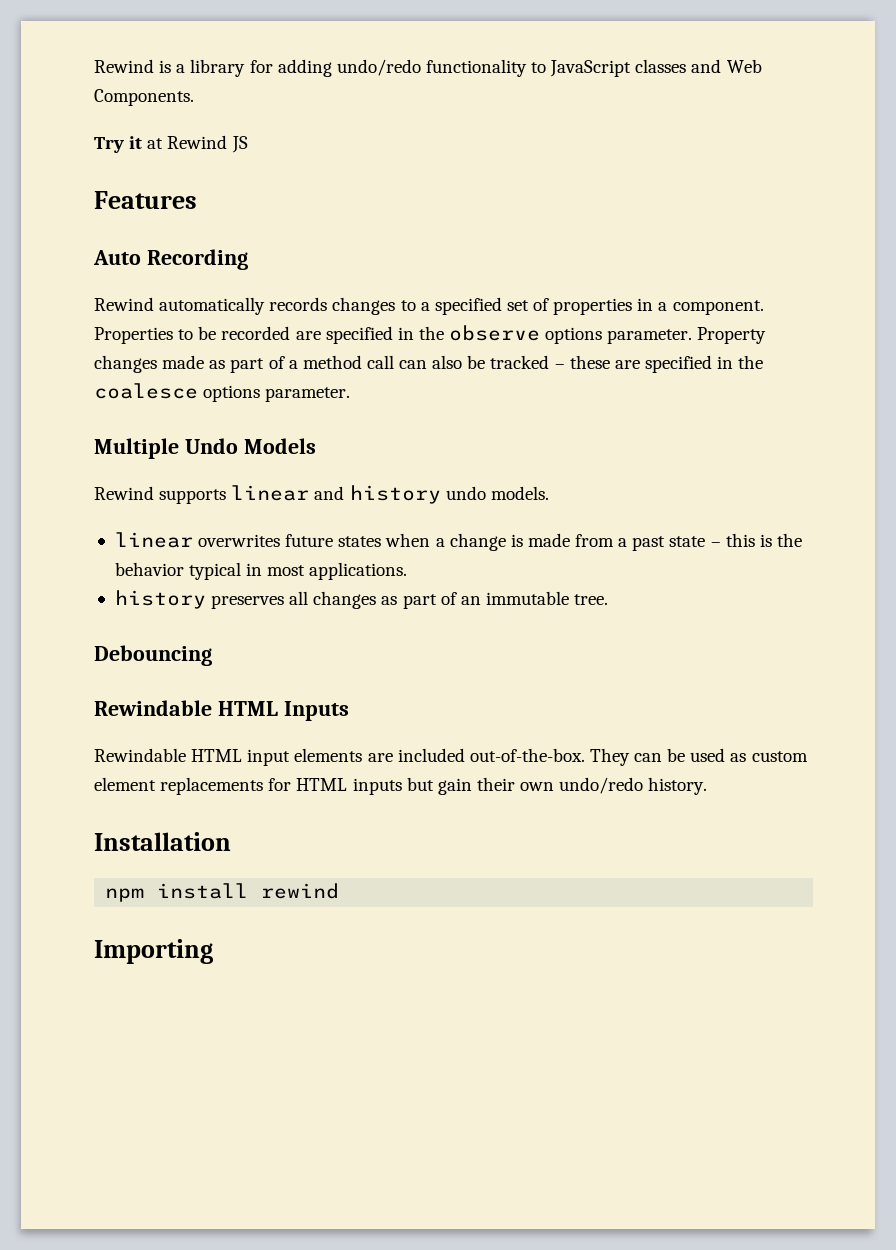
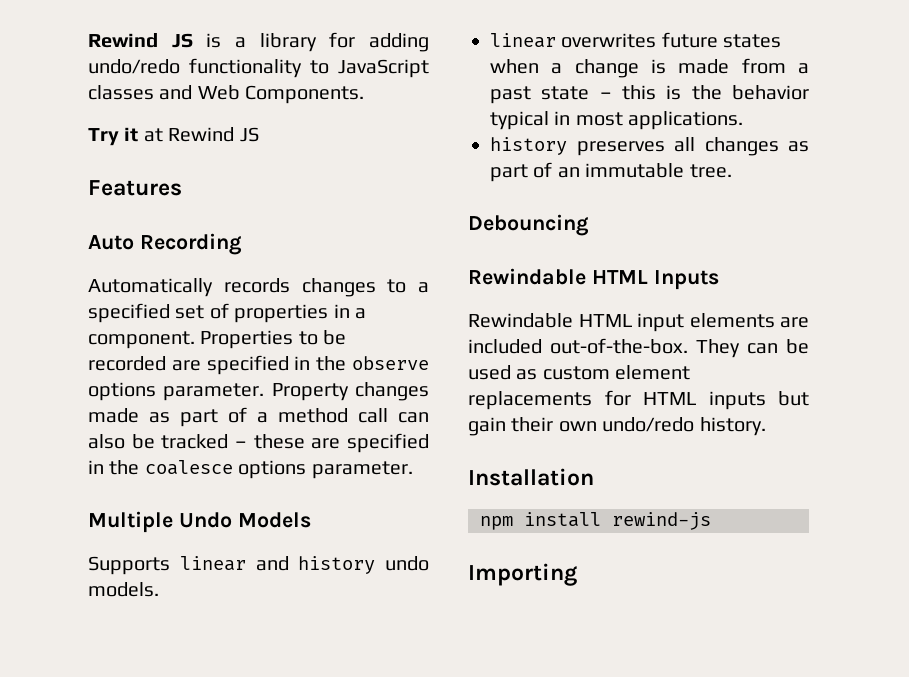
[94,59,154,73] Rewind -> [88,33,193,48] Rewind JS
[94,297,266,315] Rewind automatically -> [88,278,213,297] Automatically
[94,486,227,504] Rewind supports -> [88,556,170,575] Supports
[261,883,340,899] rewind -> [612,512,711,530] rewind-js

